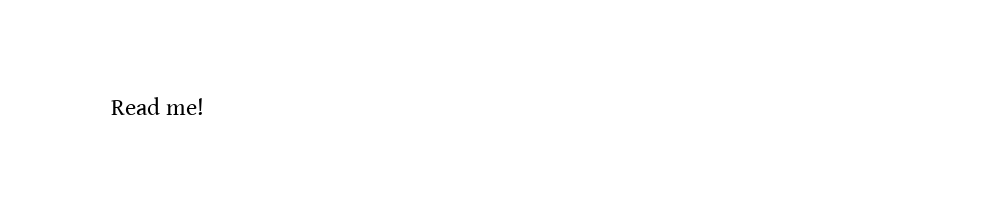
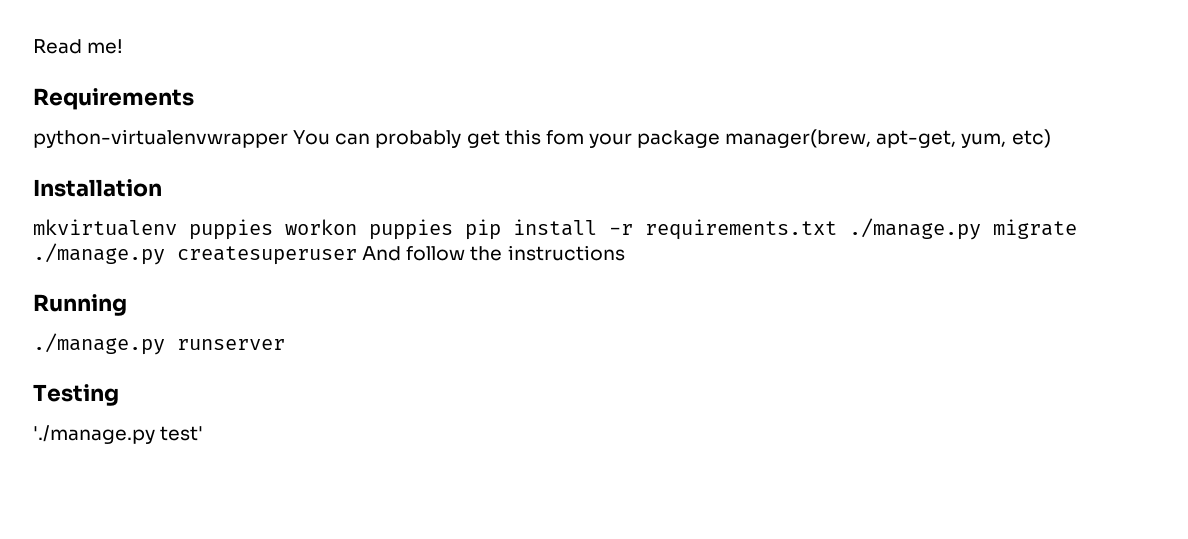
(205, 106) none -> [33,88,194,110] [33,129,1051,148] [33,179,162,197] [33,218,1077,240] [33,243,625,265] [33,294,127,316] [33,333,285,355] [33,384,119,406] [33,425,204,444] // Requirements // python-virtualenvwrapper You can probably get this fom your package manager(brew, apt-get, yum, etc) // Installation // mkvirtualenv puppies workon puppies pip install -r requirements.txt ./manage.py migrate ./manage.py createsuperuser And follow the instructions // Running // ./manage.py runserver // Testing // './manage.py test'

